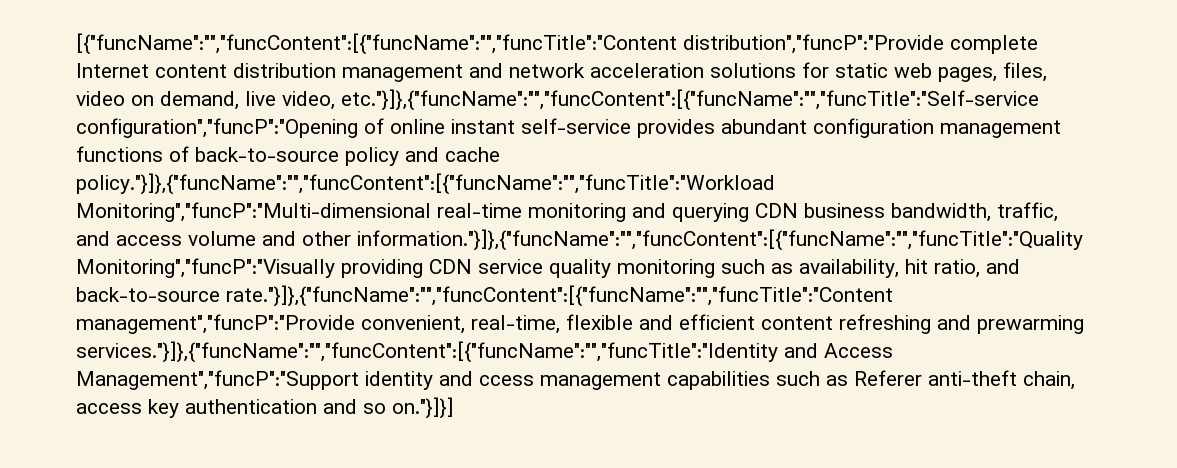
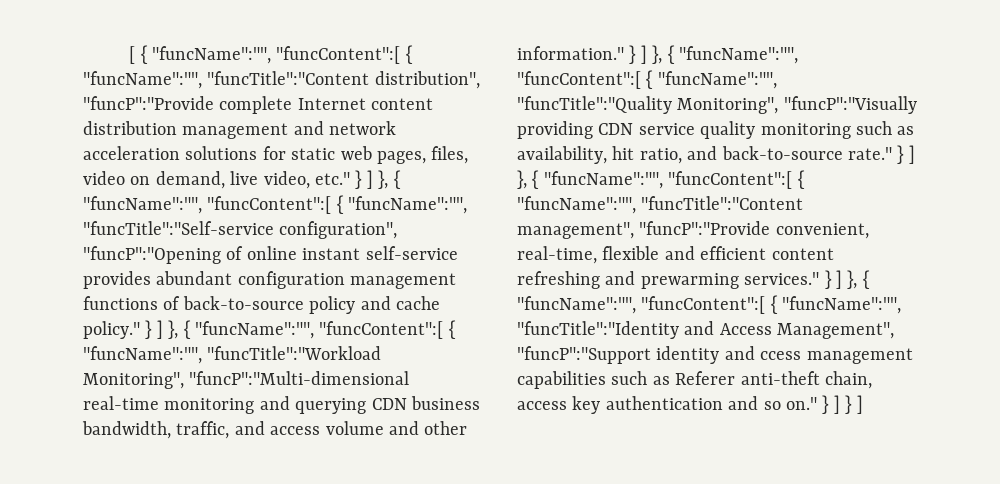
[76,33,944,55] [{"funcName":"","funcContent":[{"funcName":"","funcTitle":"Content distribution","funcP":"Provide -> [129,45,413,64] [83,71,480,89] [83,96,214,110] [ { "funcName":"", "funcContent":[ { "funcName":"", "funcTitle":"Content distribution", "funcP":"Provide
[341,89,1039,111] [76,118,358,138] etc."}]},{"funcName":"","funcContent":[{"funcName":"","funcTitle":"Self-service configuration","funcP":"Opening -> [315,170,401,189] [83,195,468,214] [83,221,398,239] [83,246,221,264] etc." } ] }, { "funcName":"", "funcContent":[ { "funcName":"", "funcTitle":"Self-service configuration", "funcP":"Opening
[76,173,775,195] [76,202,431,222] policy."}]},{"funcName":"","funcContent":[{"funcName":"","funcTitle":"Workload Monitoring","funcP":"Multi-dimensional -> [83,320,456,339] [83,346,382,364] [83,371,410,389] policy." } ] }, { "funcName":"", "funcContent":[ { "funcName":"", "funcTitle":"Workload Monitoring", "funcP":"Multi-dimensional
[357,229,1083,251] [76,258,335,278] information."}]},{"funcName":"","funcContent":[{"funcName":"","funcTitle":"Quality Monitoring","funcP":"Visually -> [517,45,798,64] [517,70,777,89] [517,96,917,114] information." } ] }, { "funcName":"", "funcContent":[ { "funcName":"", "funcTitle":"Quality Monitoring", "funcP":"Visually
[226,285,893,307] [76,314,355,334] rate."}]},{"funcName":"","funcContent":[{"funcName":"","funcTitle":"Content management","funcP":"Provide -> [848,145,915,164] [517,170,805,189] [517,196,804,214] [517,221,771,239] rate." } ] }, { "funcName":"", "funcContent":[ { "funcName":"", "funcTitle":"Content management", "funcP":"Provide
[76,341,893,363] [76,370,359,390] services."}]},{"funcName":"","funcContent":[{"funcName":"","funcTitle":"Identity and Access Management","funcP":"Support -> [744,270,870,289] [517,295,902,314] [517,321,895,339] [517,346,651,364] services." } ] }, { "funcName":"", "funcContent":[ { "funcName":"", "funcTitle":"Identity and Access Management", "funcP":"Support
[392,397,454,419] on."}]}] -> [786,395,863,414] on." } ] } ]

